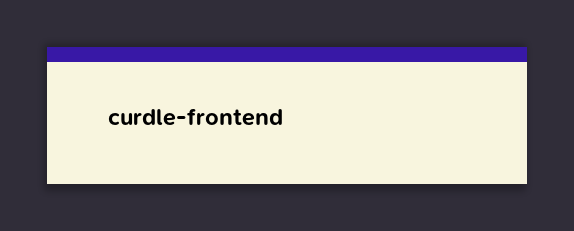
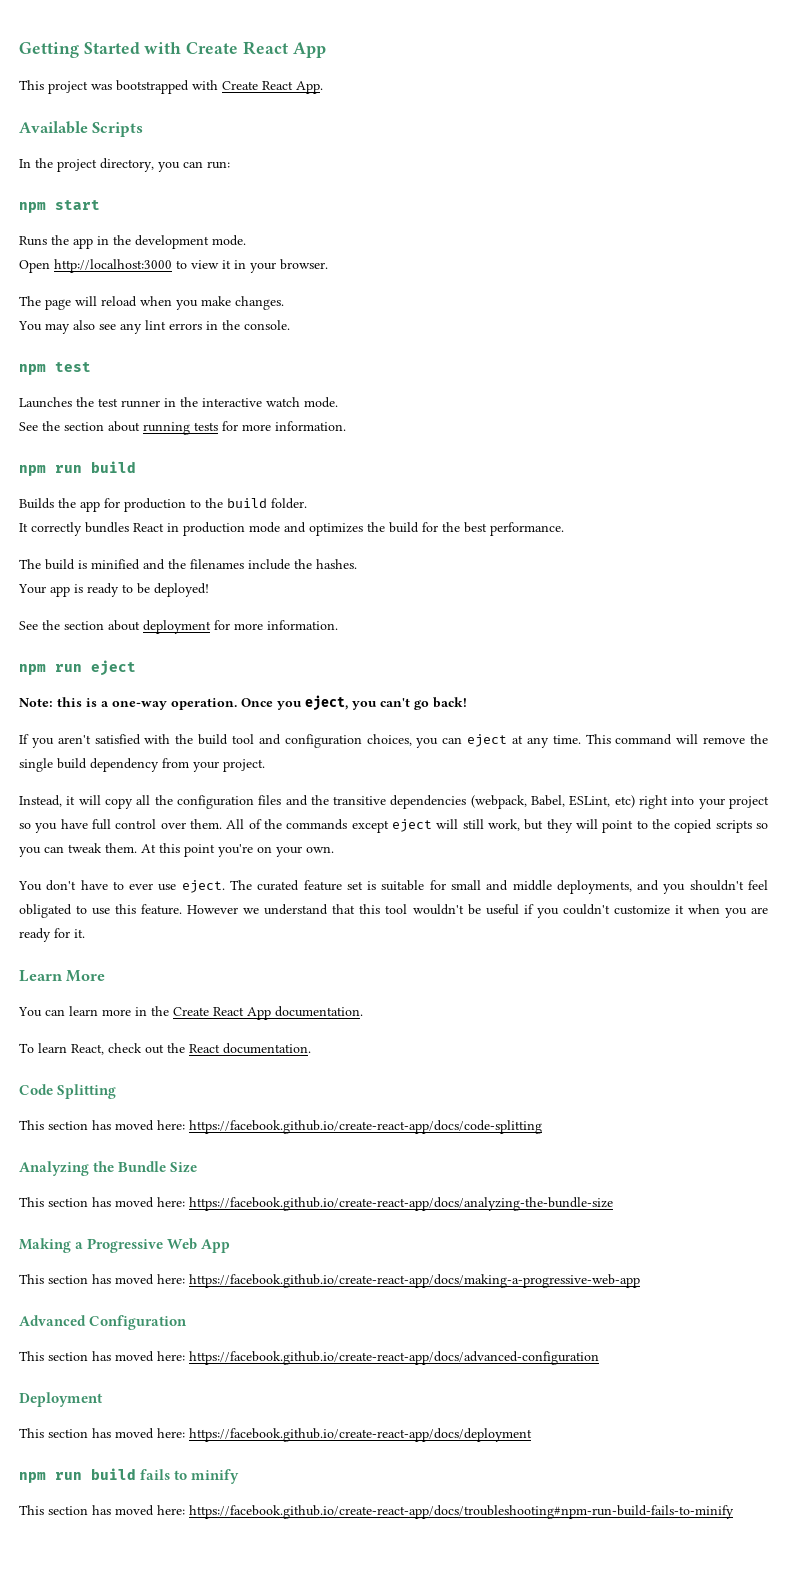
[108,108,283,126] curdle-frontend -> [19,41,326,58] [19,80,323,94] [19,121,144,137] [19,158,230,172] [19,200,100,213] [19,235,246,249] [19,259,328,273] [19,296,284,310] [18,320,290,334] [19,362,91,375] [19,397,338,408] [19,421,346,435] [19,461,136,476] [19,498,307,512] [19,522,564,536] [19,559,357,570] [18,583,209,597] [19,620,338,634] [19,660,136,676] [19,695,467,711] [19,734,768,748] [19,758,265,772] [19,795,769,809] [19,819,769,833] [19,843,334,857] [18,880,769,894] [19,904,768,918] [19,928,85,942] [19,970,106,982] [18,1006,363,1020] [19,1043,311,1055] [19,1084,117,1099] [19,1120,542,1134] [19,1161,198,1176] [19,1197,613,1211] [19,1238,231,1253] [19,1274,640,1288] [19,1315,188,1330] [19,1351,599,1365] [19,1392,103,1407] [19,1428,532,1442] [19,1468,240,1484] [19,1505,734,1519] Getting Started with Create React App // This project was bootstrapped with Create React App. // Available Scripts // In the project directory, you can run: // npm start // Runs the app in the development mode. // Open http://localhost:3000 to view it in your browser. // The page will reload when you make changes. // You may also see any lint errors in the console. // npm test // Launches the test runner in the interactive watch mode. // See the section about running tests for more information. // npm run build // Builds the app for production to the build folder. // It correctly bundles React in production mode and optimizes the build for the best performance. // The build is minified and the filenames include the hashes. // Your app is ready to be deployed! // See the section about deployment for more information. // npm run eject // Note: this is a one-way operation. Once you eject, you can't go back! // If you aren't satisfied with the build tool and configuration choices, you can eject at any time. This command will remove the single build dependency from your project. // Instead, it will copy all the configuration files and the transitive dependencies (webpack, Babel, ESLint, etc) right into your project so you have full control over them. All of the commands except eject will still work, but they will point to the copied scripts so you can tweak them. At this point you're on your own. // You don't have to ever use eject. The curated feature set is suitable for small and middle deployments, and you shouldn't feel obligated to use this feature. However we understand that this tool wouldn't be useful if you couldn't customize it when you are ready for it. // Learn More // You can learn more in the Create React App documentation. // To learn React, check out the React documentation. // Code Splitting // This section has moved here: https://facebook.github.io/create-react-app/docs/code-splitting // Analyzing the Bundle Size // This section has moved here: https://facebook.github.io/create-react-app/docs/analyzing-the-bundle-size // Making a Progressive Web App // This section has moved here: https://facebook.github.io/create-react-app/docs/making-a-progressive-web-app // Advanced Configuration // This section has moved here: https://facebook.github.io/create-react-app/docs/advanced-configuration // Deployment // This section has moved here: https://facebook.github.io/create-react-app/docs/deployment // npm run build fails to minify // This section has moved here: https://facebook.github.io/create-react-app/docs/troubleshooting#npm-run-build-fails-to-minify

